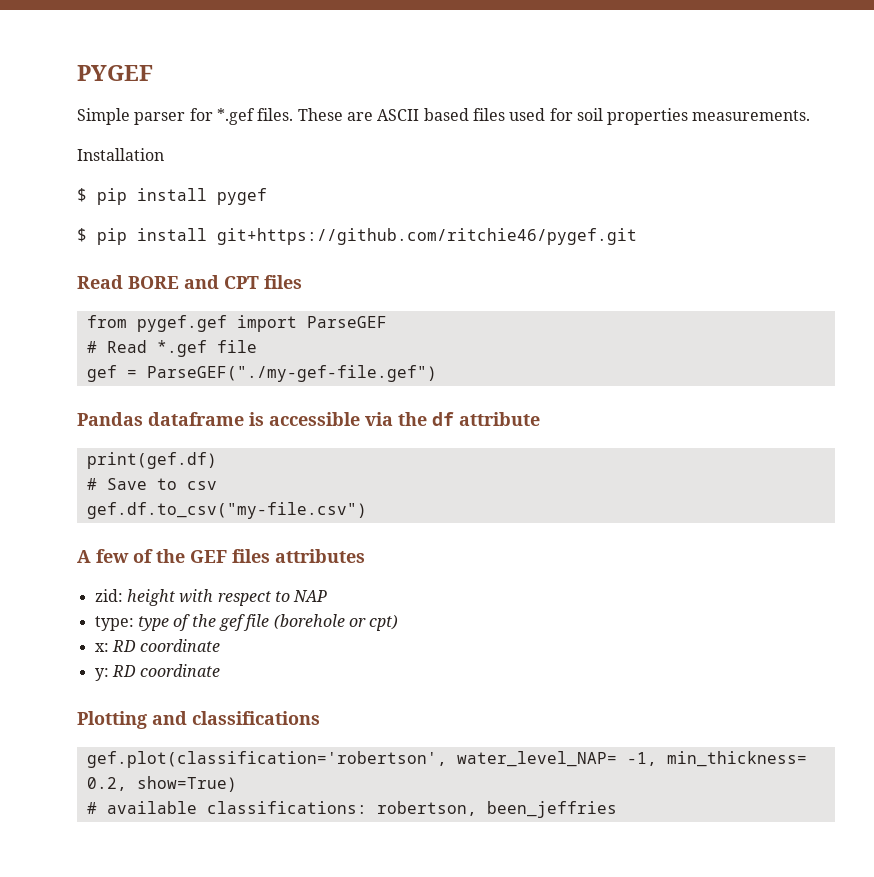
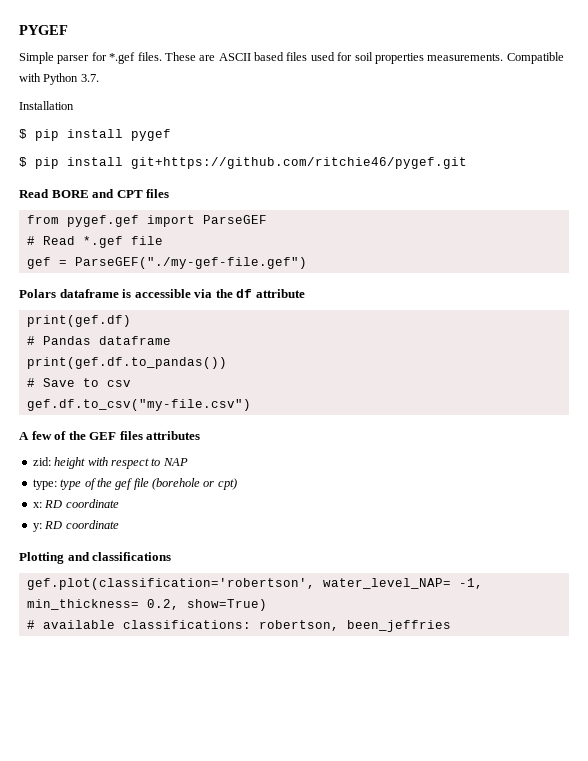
(811, 115) none -> [506,52,564,64] [19,73,99,85] Compatible with Python 3.7.
[77,412,143,426] Pandas -> [19,289,56,298] Polars
(217, 460) none -> [26,336,171,345] [26,357,227,369] // # Pandas dataframe // print(gef.df.to_pandas())

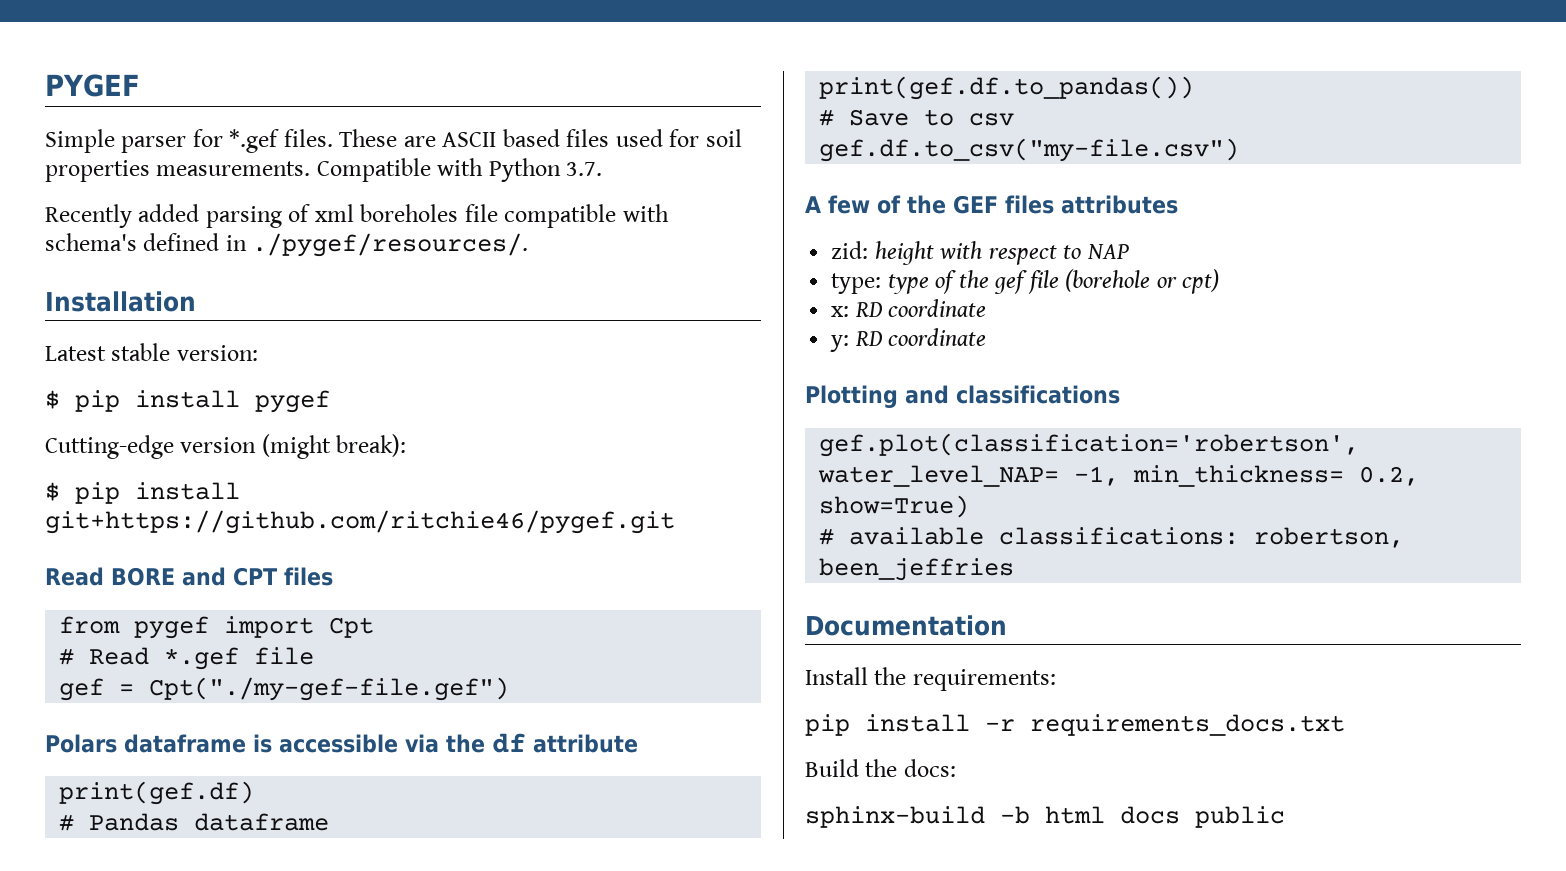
[19,101,74,110] Installation -> [45,204,669,228] [45,233,529,257] [45,291,196,312] [45,343,258,361] Recently added parsing of xml boreholes file compatible with schema's defined in ./pygef/resources/. // Installation // Latest stable version:
(171, 135) none -> [45,434,407,459] // Cutting-edge version (might break):
[66,215,267,227] pygef.gef import ParseGEF -> [134,616,375,639] pygef import Cpt
[74,257,307,269] ParseGEF("./my-gef-file.gef") -> [149,677,510,701] Cpt("./my-gef-file.gef")
(451, 626) none -> [805,615,1007,636] [805,667,1056,691] [805,714,1345,736] [805,759,956,777] [805,806,1285,828] // Documentation // Install the requirements: // pip install -r requirements_docs.txt // Build the docs: // sphinx-build -b html docs public

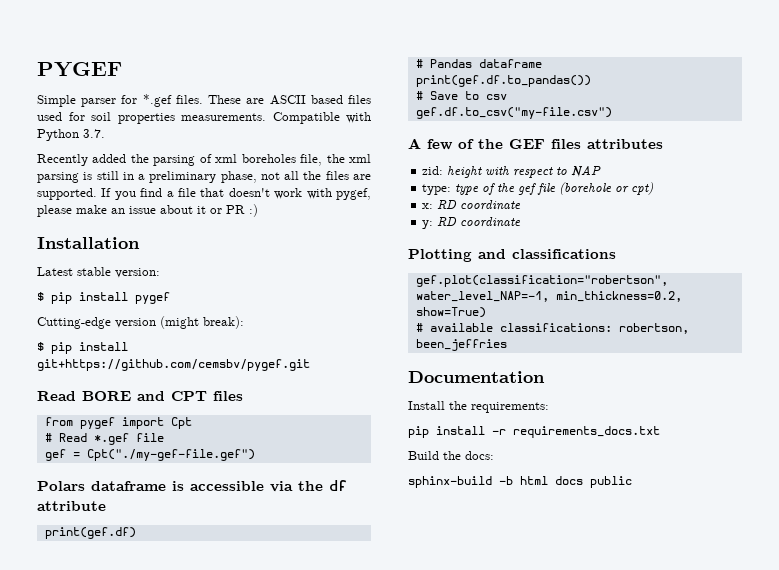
(200, 213) none -> [130,154,149,163] the
[464,204,669,228] [45,233,529,257] file compatible with schema's defined in ./pygef/resources/. -> [300,154,372,166] [37,171,371,183] [37,188,371,200] [37,204,258,217] file, the xml parsing is still in a preliminary phase, not all the files are supported. If you find a file that doesn't work with pygef, please make an issue about it or PR :)
[45,510,675,534] git+https://github.com/ritchie46/pygef.git -> [37,359,310,371] git+https://github.com/cemsbv/pygef.git
[819,433,1360,457] [818,465,1420,487] gef.plot(classification='robertson', water_level_NAP= -1, min_thickness= 0.2, -> [415,275,668,287] [415,291,682,302] gef.plot(classification="robertson", water_level_NAP=-1, min_thickness=0.2,

